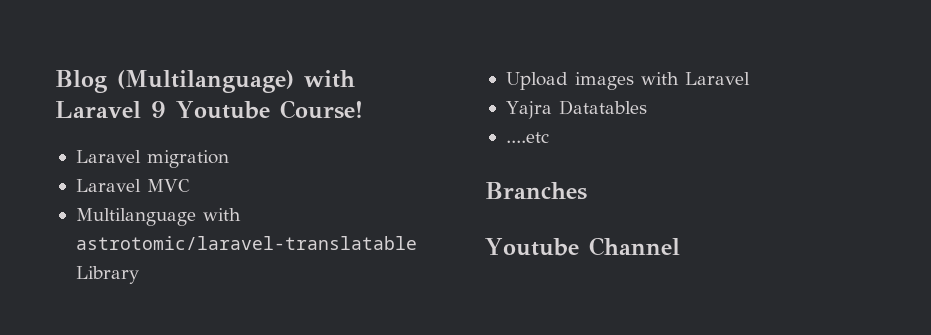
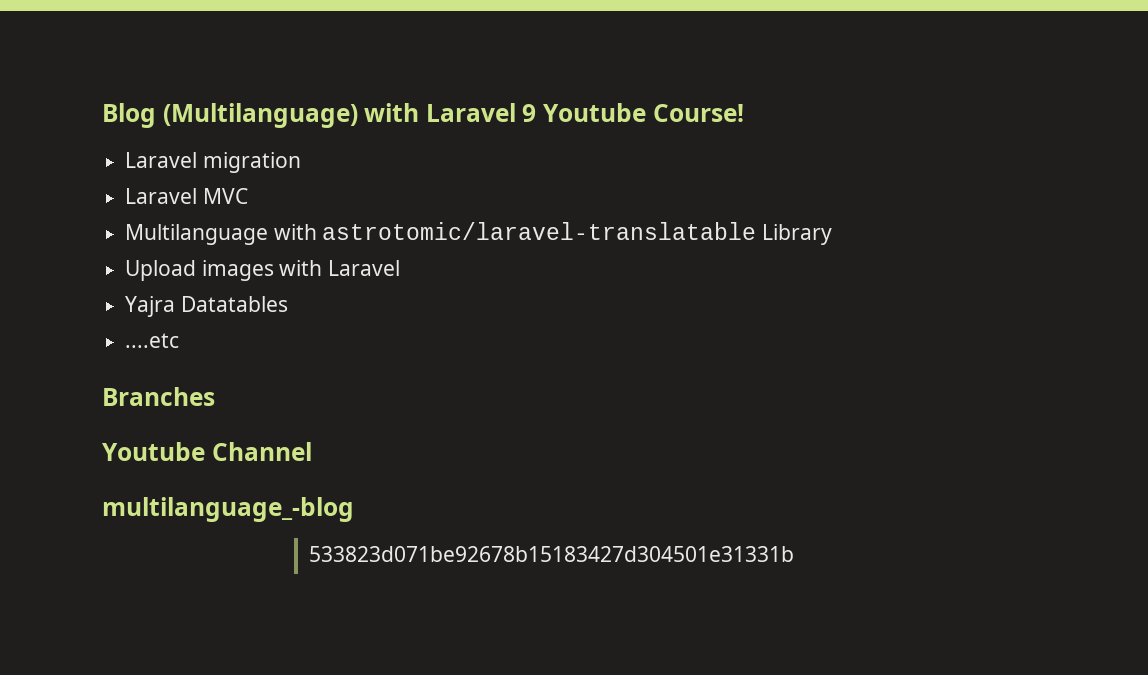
(680, 246) none -> [102,497,354,522] [309,546,795,562] // multilanguage_-blog // 533823d071be92678b15183427d304501e31331b

